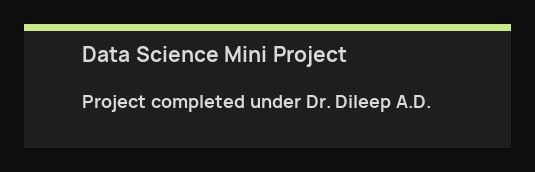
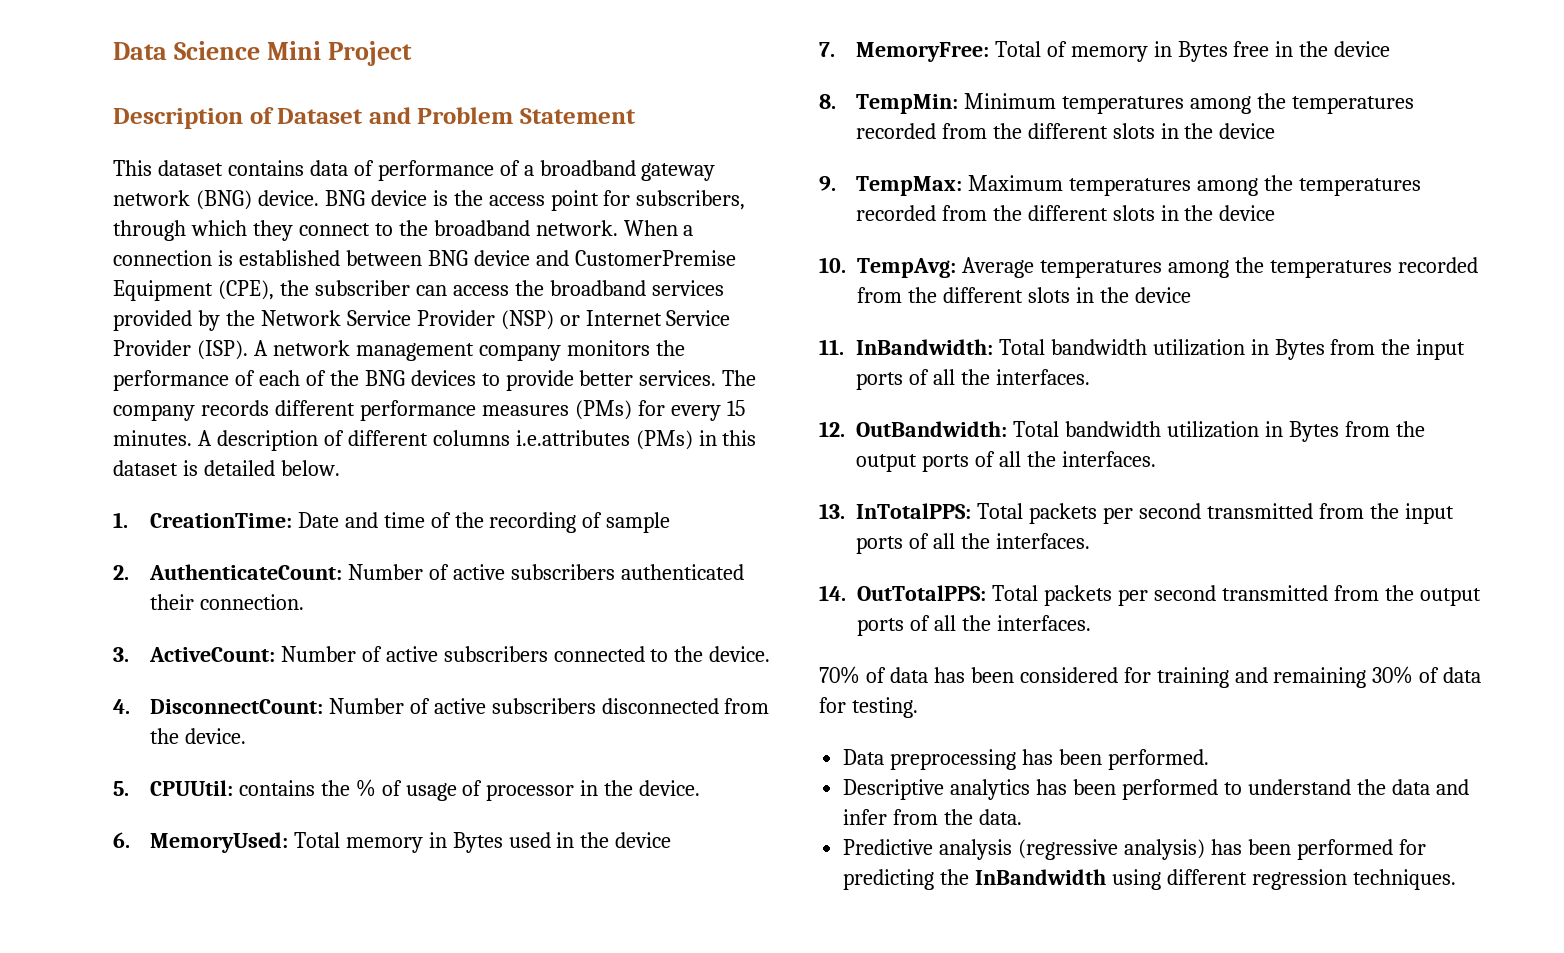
[82,95,432,112] Project completed under Dr. Dileep A.D. -> [113,107,637,129] [113,160,716,181] [113,190,746,211] [113,220,694,241] [113,250,736,266] [113,280,724,301] [113,310,731,331] [113,340,685,361] [113,370,757,391] [113,400,745,421] [113,430,757,451] [113,460,340,476] [113,512,671,533] [113,564,744,580] [149,594,304,610] [113,646,771,662] [113,698,770,714] [149,728,246,744] [113,779,701,801] [113,832,672,853] [819,41,1391,62] [819,93,1414,114] [855,123,1276,139] [819,175,1421,196] [855,205,1276,221] [819,257,1478,278] [857,287,1191,303] [819,339,1466,360] [855,369,1090,390] [819,421,1425,442] [856,451,1156,472] [819,503,1454,524] [856,533,1090,554] [819,585,1481,606] [857,615,1091,636] [819,666,1482,688] [819,697,918,718] [843,749,1209,770] [843,779,1469,800] [843,809,1023,825] [843,839,1426,860] [843,869,1456,890] Description of Dataset and Problem Statement // This dataset contains data of performance of a broadband gateway network (BNG) device. BNG device is the access point for subscribers, through which they connect to the broadband network. When a connection is established between BNG device and CustomerPremise Equipment (CPE), the subscriber can access the broadband services provided by the Network Service Provider (NSP) or Internet Service Provider (ISP). A network management company monitors the performance of each of the BNG devices to provide better services. The company records different performance measures (PMs) for every 15 minutes. A description of different columns i.e.attributes (PMs) in this dataset is detailed below. // 1. CreationTime: Date and time of the recording of sample // 2. AuthenticateCount: Number of active subscribers authenticated their connection. // 3. ActiveCount: Number of active subscribers connected to the device. // 4. DisconnectCount: Number of active subscribers disconnected from the device. // 5. CPUUtil: contains the % of usage of processor in the device. // 6. MemoryUsed: Total memory in Bytes used in the device // 7. MemoryFree: Total of memory in Bytes free in the device // 8. TempMin: Minimum temperatures among the temperatures recorded from the different slots in the device // 9. TempMax: Maximum temperatures among the temperatures recorded from the different slots in the device // 10. TempAvg: Average temperatures among the temperatures recorded from the different slots in the device // 11. InBandwidth: Total bandwidth utilization in Bytes from the input ports of all the interfaces. // 12. OutBandwidth: Total bandwidth utilization in Bytes from the output ports of all the interfaces. // 13. InTotalPPS: Total packets per second transmitted from the input ports of all the interfaces. // 14. OutTotalPPS: Total packets per second transmitted from the output ports of all the interfaces. // 70% of data has been considered for training and remaining 30% of data for testing. // Data preprocessing has been performed. // Descriptive analytics has been performed to understand the data and infer from the data. // Predictive analysis (regressive analysis) has been performed for predicting the InBandwidth using different regression techniques.

